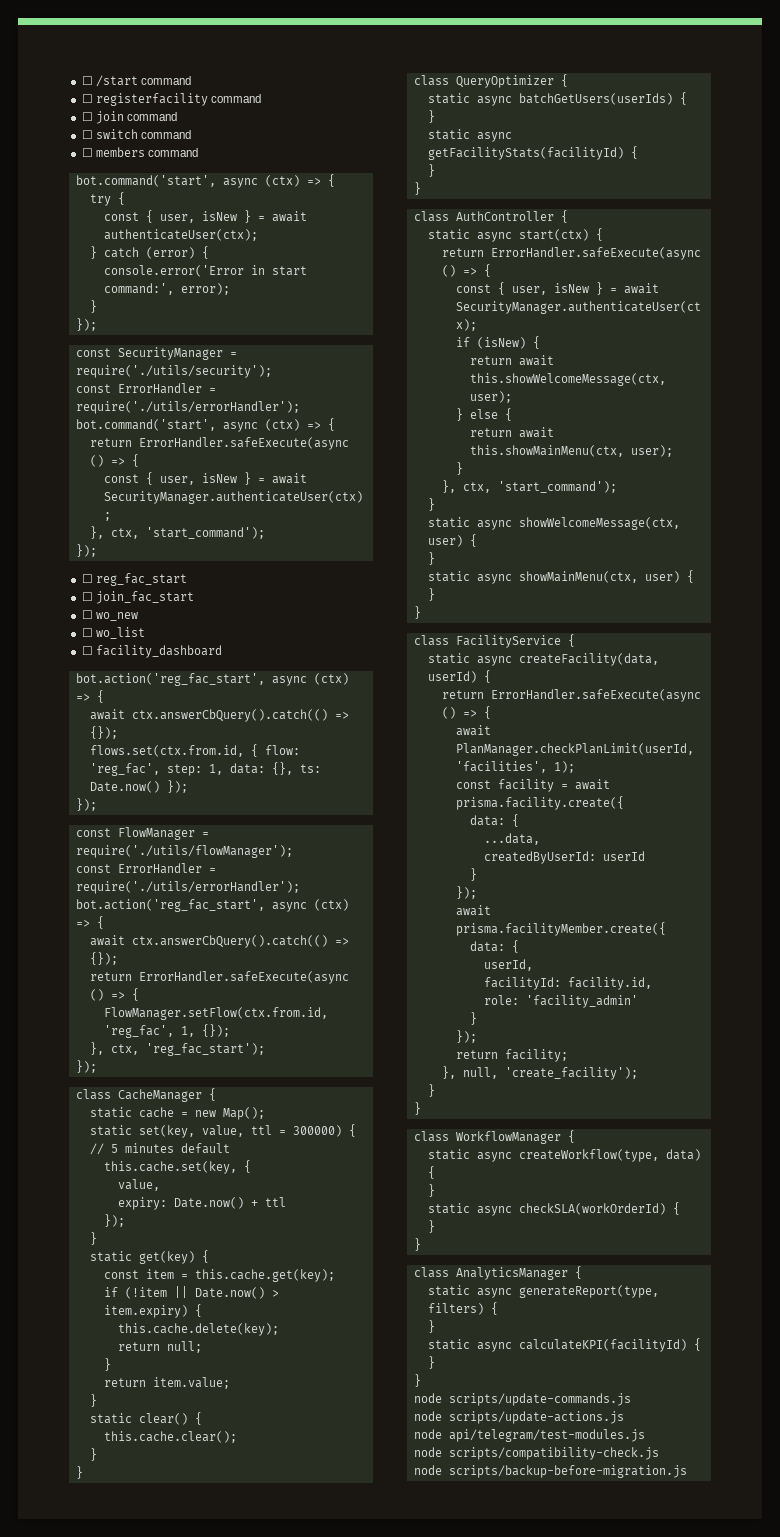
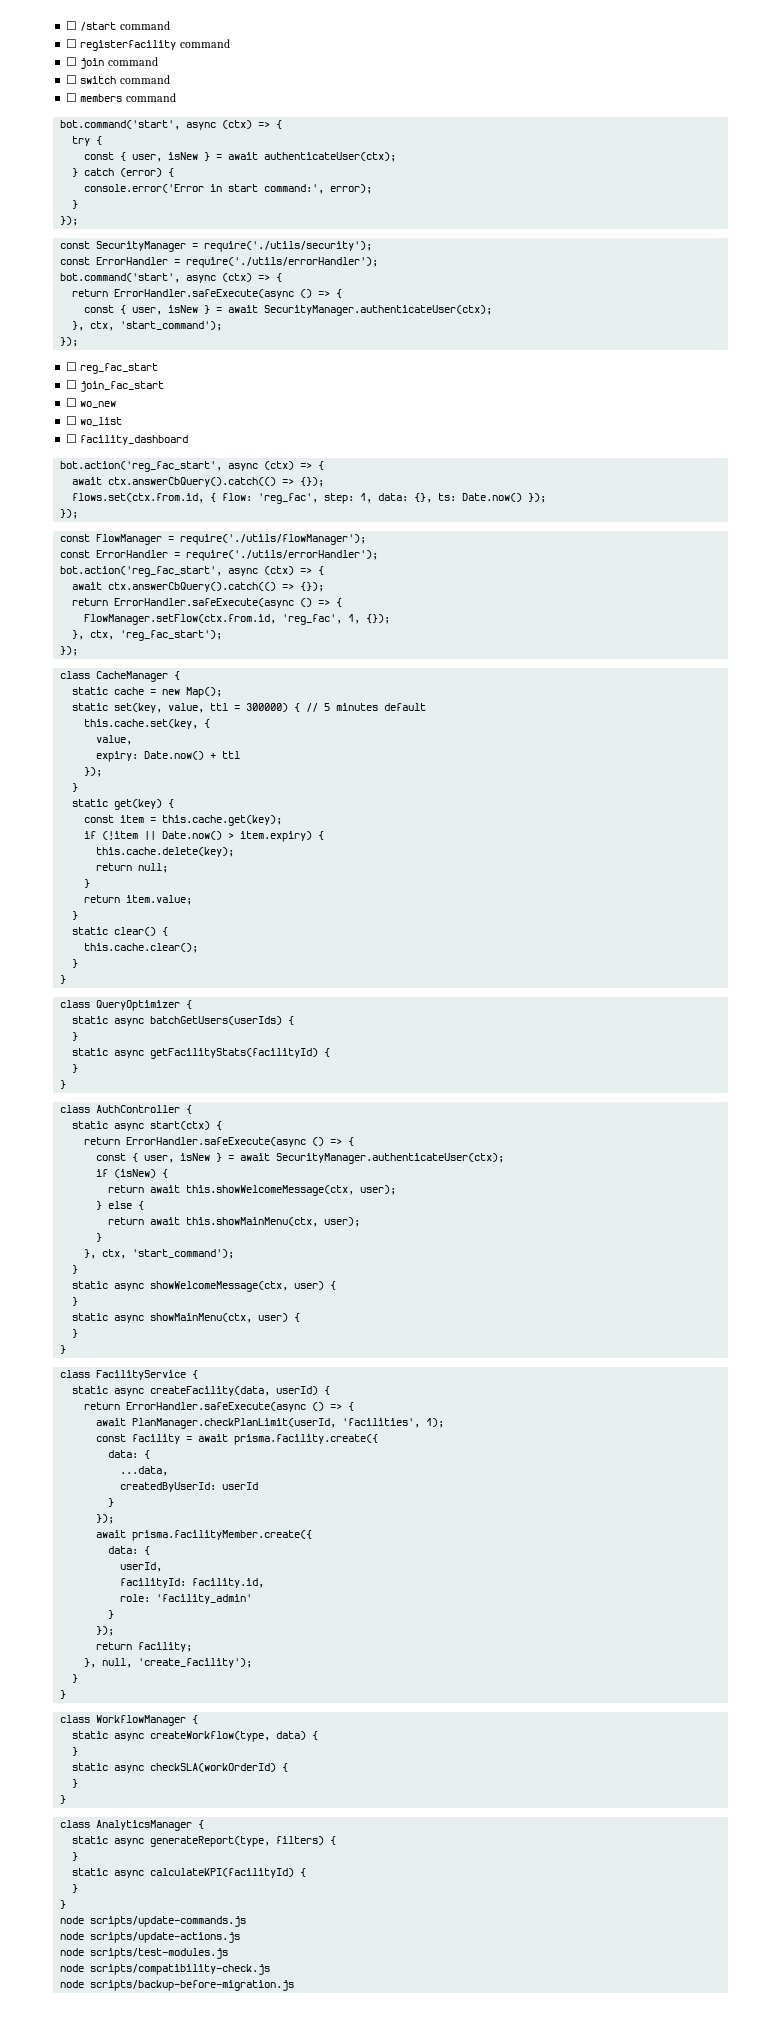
[448,1429,645,1442] api/telegram/test-modules.js -> [90,1948,229,1959] scripts/test-modules.js

